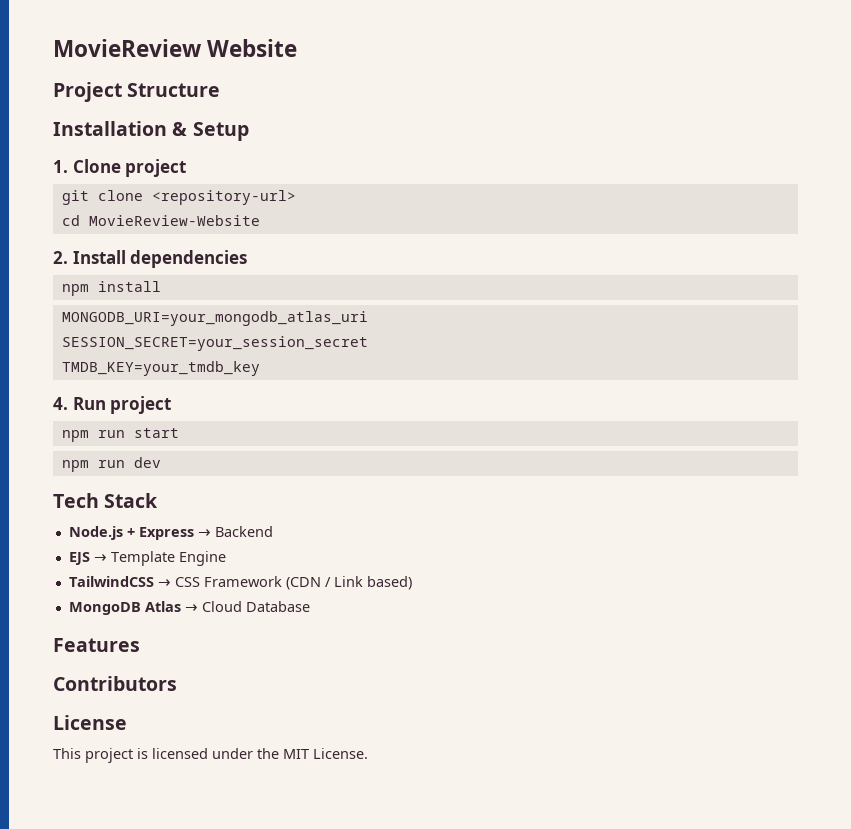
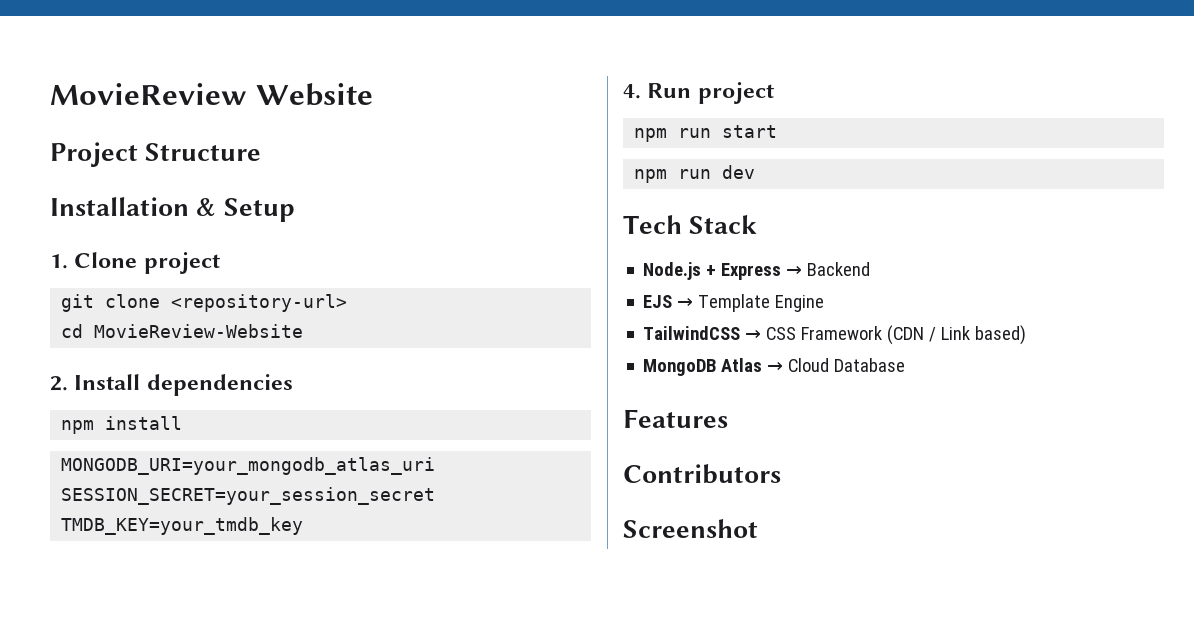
[53,715,127,730] [53,748,368,763] License // This project is licensed under the MIT License. -> [623,519,758,538] Screenshot

